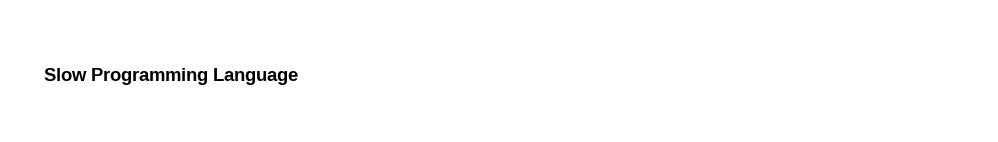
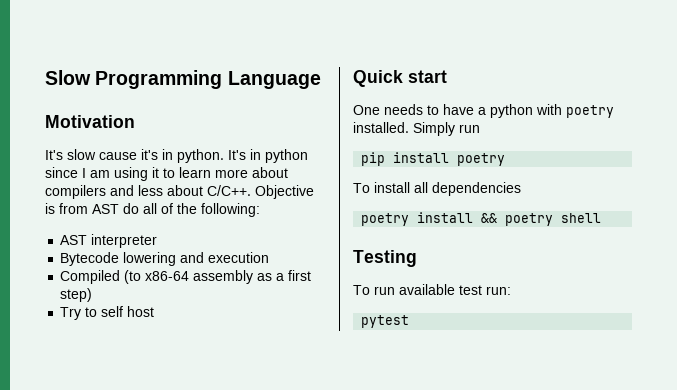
(298, 76) none -> [45,115,135,128] [45,149,308,163] [45,167,288,181] [45,185,314,199] [45,203,260,217] [60,234,158,248] [60,252,270,266] [60,270,312,284] [60,288,93,302] [60,306,155,320] [353,70,447,87] [353,104,614,118] [353,122,480,136] [361,152,506,166] [353,182,521,196] [361,212,602,226] [353,250,417,267] [353,284,511,295] [361,315,410,328] // Motivation // It's slow cause it's in python. It's in python since I am using it to learn more about compilers and less about C/C++. Objective is from AST do all of the following: // AST interpreter // Bytecode lowering and execution // Compiled (to x86-64 assembly as a first step) // Try to self host // Quick start // One needs to have a python with poetry installed. Simply run // pip install poetry // To install all dependencies // poetry install && poetry shell // Testing // To run available test run: // pytest

